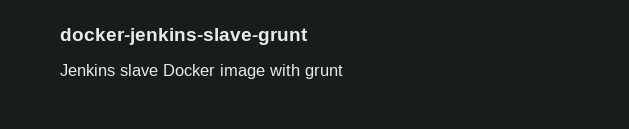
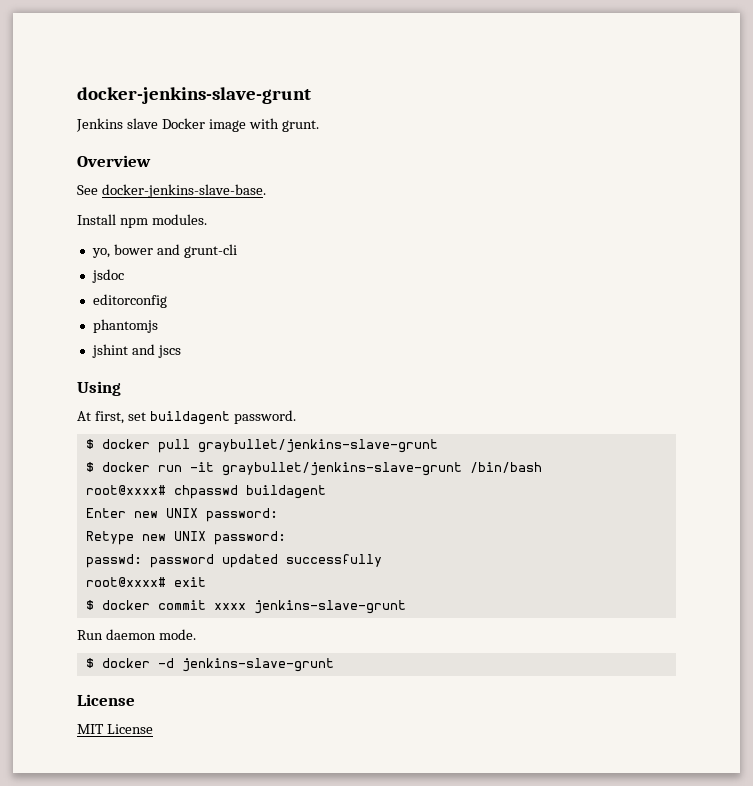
[305,65,343,79] grunt -> [281,120,319,132] [77,155,151,167] [77,184,266,198] [77,214,207,228] [91,244,237,258] [91,269,124,283] [92,294,167,308] [92,319,158,333] [91,344,181,358] [77,381,121,396] [77,410,296,425] [85,439,438,453] [85,462,542,476] [85,485,326,499] [85,508,278,522] [85,531,286,545] [85,554,382,568] [85,577,206,587] [85,600,406,614] [77,629,196,640] [85,658,334,672] [77,694,135,706] [77,724,153,734] grunt. // Overview // See docker-jenkins-slave-base. // Install npm modules. // yo, bower and grunt-cli // jsdoc // editorconfig // phantomjs // jshint and jscs // Using // At first, set buildagent password. // $ docker pull graybullet/jenkins-slave-grunt // $ docker run -it graybullet/jenkins-slave-grunt /bin/bash // root@xxxx# chpasswd buildagent // Enter new UNIX password: // Retype new UNIX password: // passwd: password updated successfully // root@xxxx# exit // $ docker commit xxxx jenkins-slave-grunt // Run daemon mode. // $ docker -d jenkins-slave-grunt // License // MIT License

